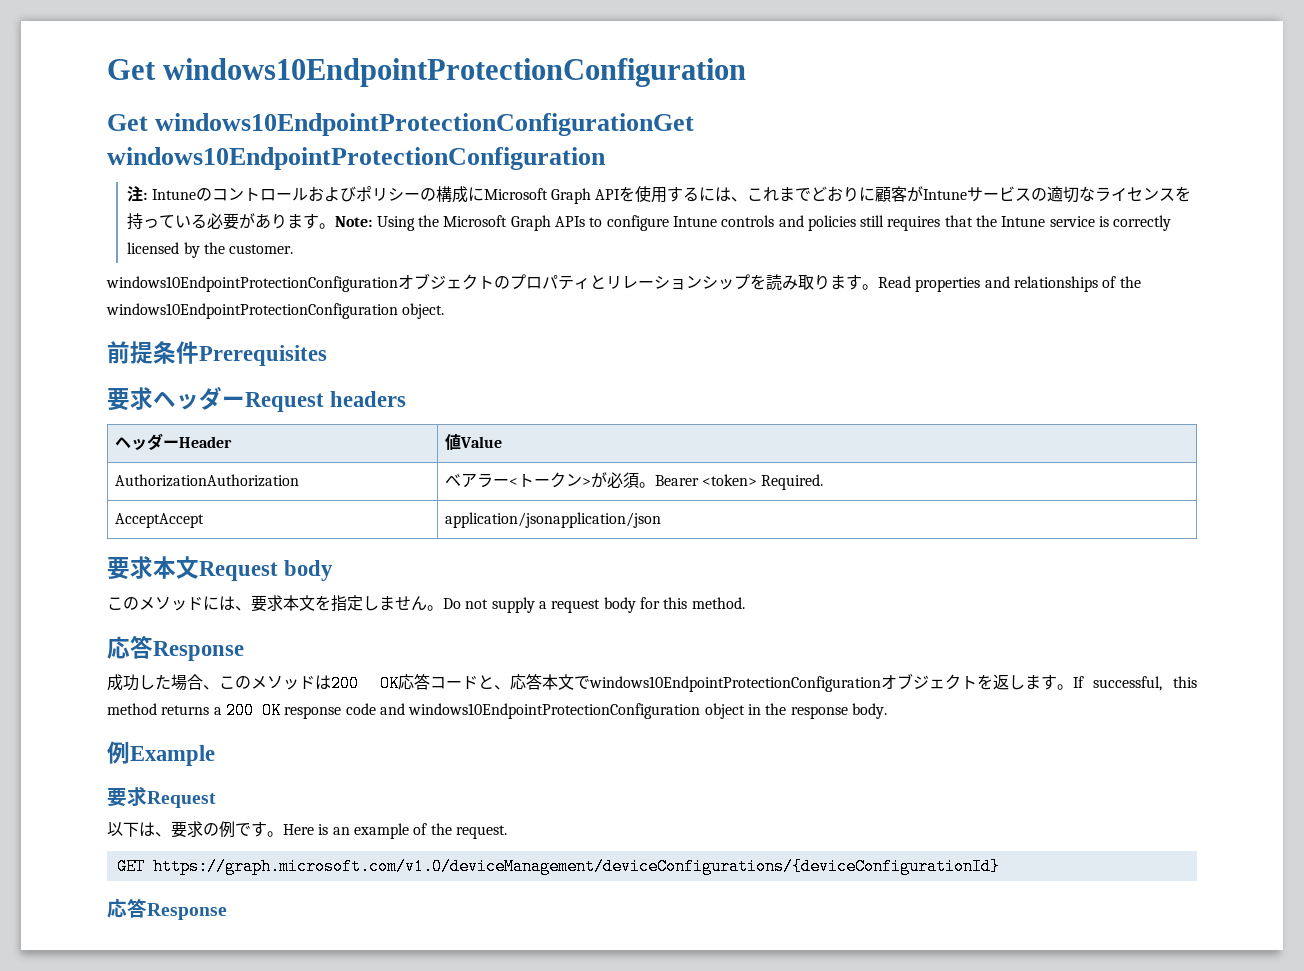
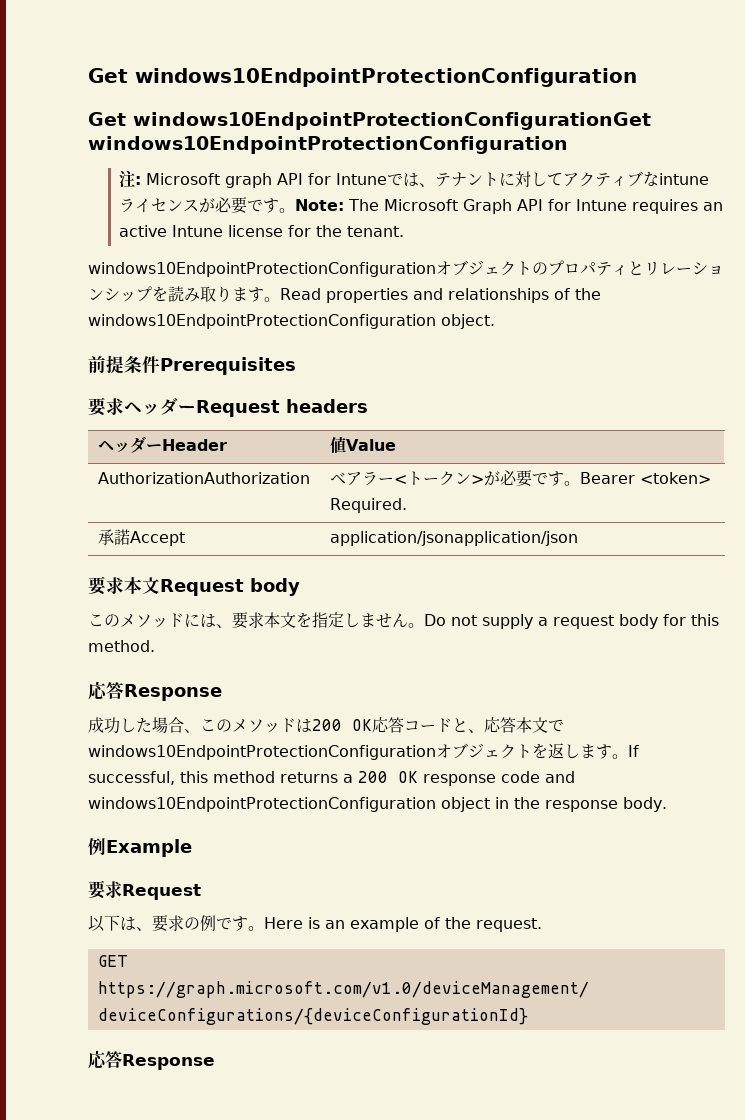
[151,186,1192,204] [127,213,1172,231] [127,242,294,258] Intuneのコントロールおよびポリシーの構成にMicrosoft Graph APIを使用するには、これまでどおりに顧客がIntuneサービスの適切なライセンスを持っている必要があります。Note: Using the Microsoft Graph APIs to configure Intune controls and policies still requires that the Intune service is correctly licensed by the customer. -> [146,171,710,188] [119,197,724,214] [119,225,405,237] Microsoft graph API for Intuneでは、テナントに対してアクティブなintuneライセンスが必要です。Note: The Microsoft Graph API for Intune requires an active Intune license for the tenant.
[622,472,639,488] 須 -> [515,470,564,487] 要です
[114,513,204,528] AcceptAccept -> [97,529,185,546] 承諾Accept

